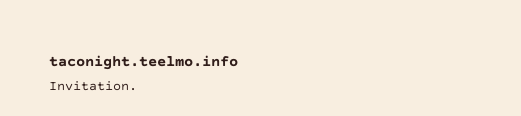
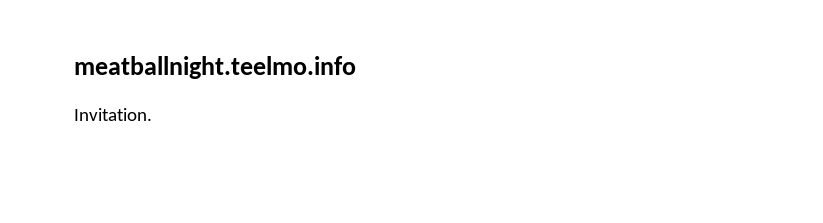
[49,55,238,70] taconight.teelmo.info -> [74,56,356,79] meatballnight.teelmo.info

